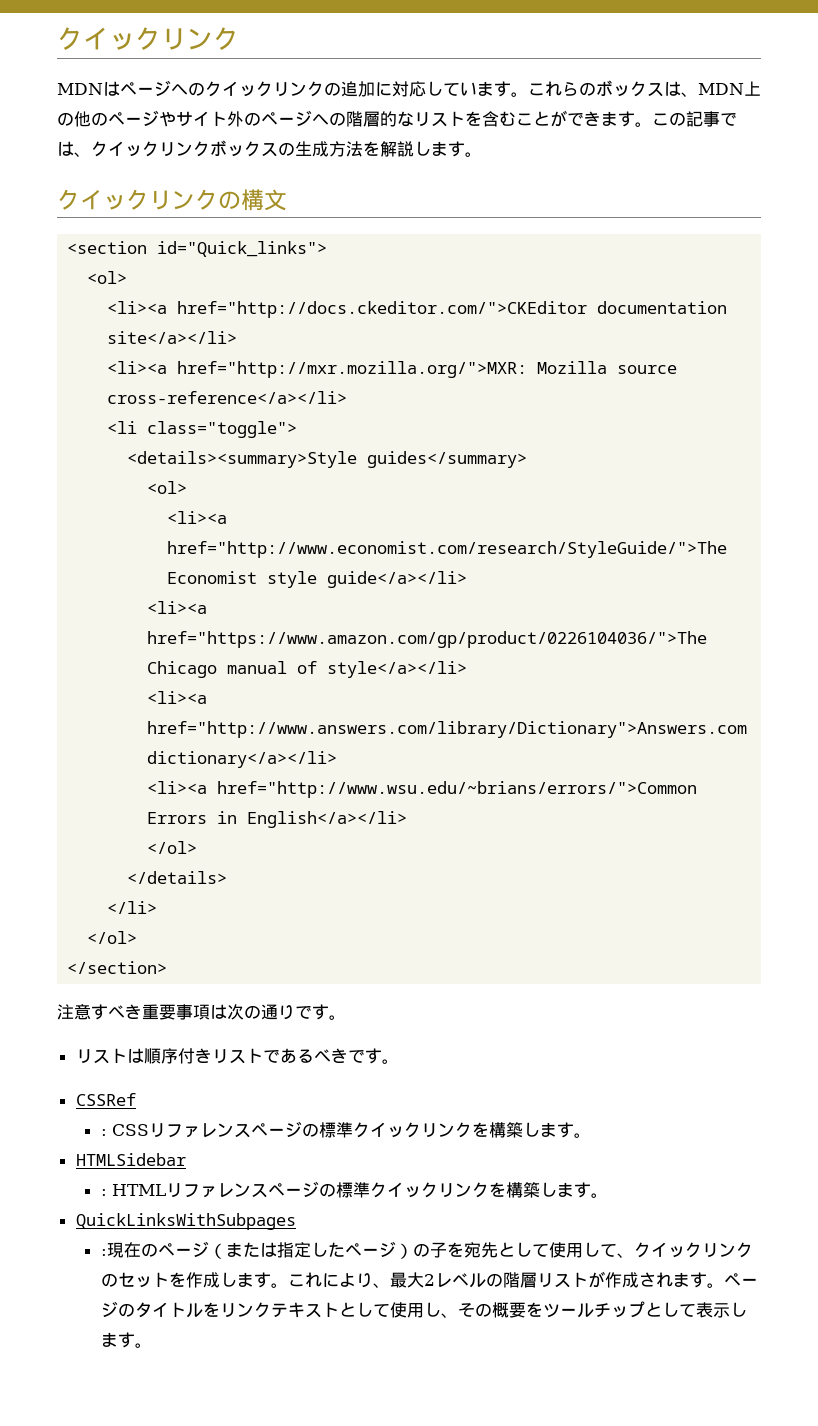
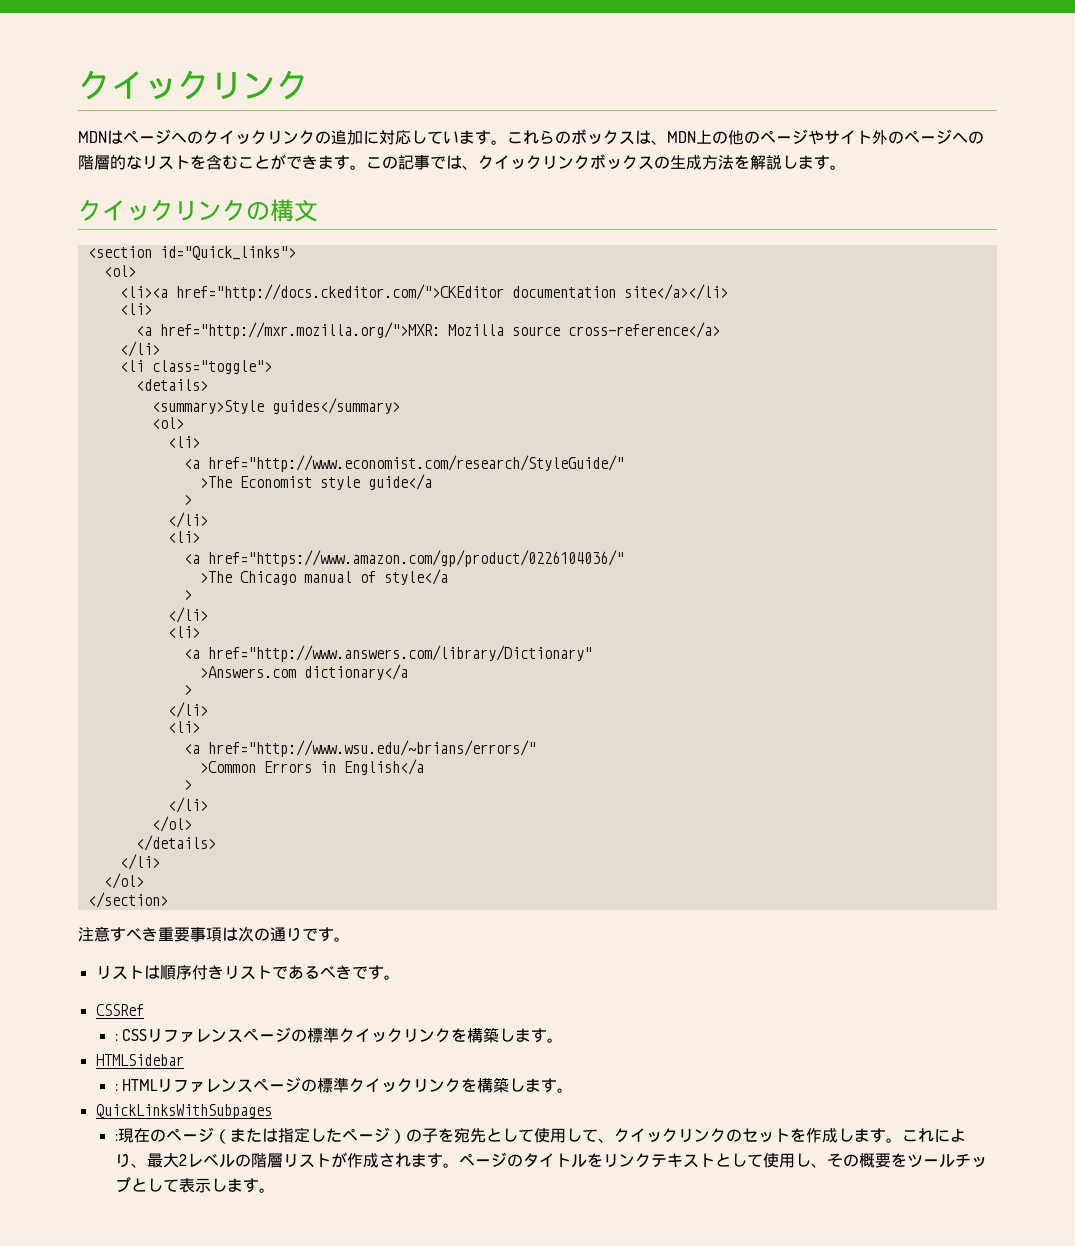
[107,361,168,374] <li><a -> [119,303,152,315] [135,326,152,336] <li> // <a
[107,391,348,404] cross-reference</a></li> -> [567,322,720,338] [119,341,160,357] cross-reference</a> // </li>
[127,451,358,468] <details><summary>Style -> [135,379,208,391] [151,400,264,414] <details> // <summary>Style
[167,511,228,524] [167,541,728,558] [167,571,468,588] [147,601,208,614] [147,631,708,648] [147,661,468,678] [147,691,208,704] [147,721,748,738] [147,751,338,768] [147,781,698,798] [147,811,408,828] <li><a href="http://www.economist.com/research/StyleGuide/">The Economist style guide</a></li> // <li><a href="https://www.amazon.com/gp/product/0226104036/">The Chicago manual of style</a></li> // <li><a href="http://www.answers.com/library/Dictionary">Answers.com dictionary</a></li> // <li><a href="http://www.wsu.edu/~brians/errors/">Common Errors in English</a></li> -> [167,436,200,448] [183,455,624,472] [199,474,432,490] [183,495,192,505] [167,512,208,528] [167,531,200,543] [183,550,624,567] [199,569,448,585] [183,590,192,600] [167,607,208,623] [167,626,200,638] [183,645,592,662] [199,664,408,680] [183,685,192,695] [167,702,208,718] [167,721,200,733] [183,740,536,757] [199,759,424,775] [183,780,192,790] [167,797,208,813] <li> // <a href="http://www.economist.com/research/StyleGuide/" // >The Economist style guide</a // > // </li> // <li> // <a href="https://www.amazon.com/gp/product/0226104036/" // >The Chicago manual of style</a // > // </li> // <li> // <a href="http://www.answers.com/library/Dictionary" // >Answers.com dictionary</a // > // </li> // <li> // <a href="http://www.wsu.edu/~brians/errors/" // >Common Errors in English</a // > // </li>

